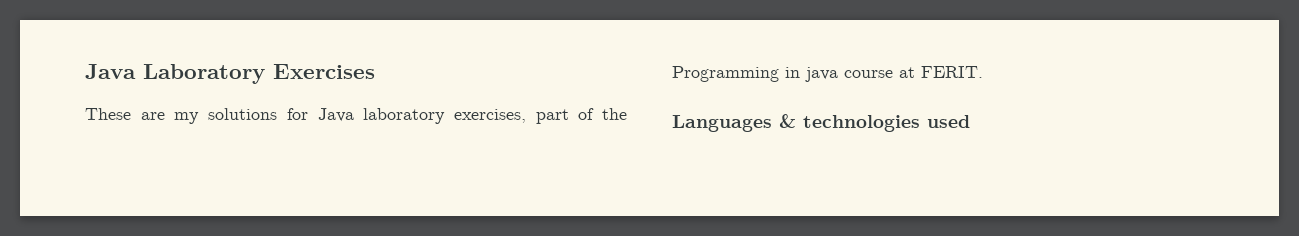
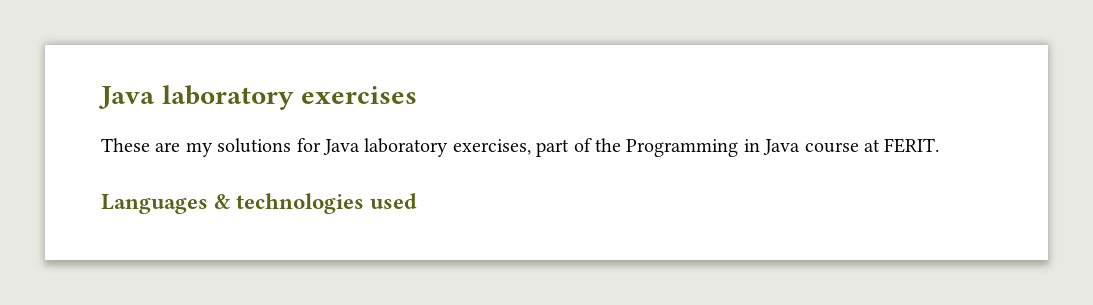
[85,64,375,84] Java Laboratory Exercises -> [99,85,418,110] Java laboratory exercises
[805,67,838,82] java -> [763,139,801,155] Java

